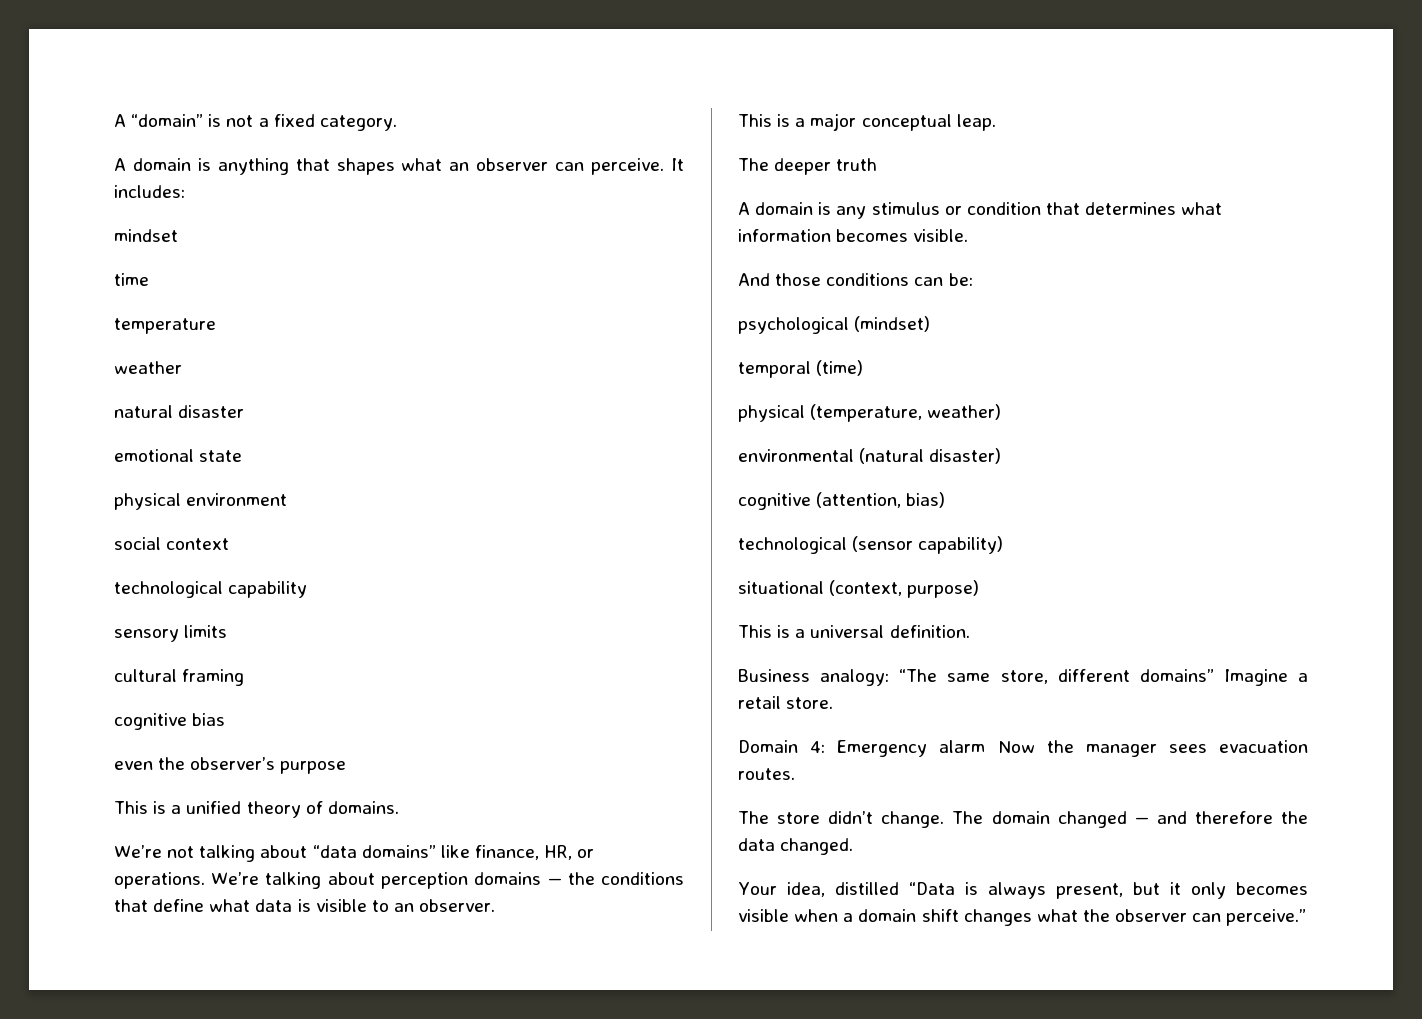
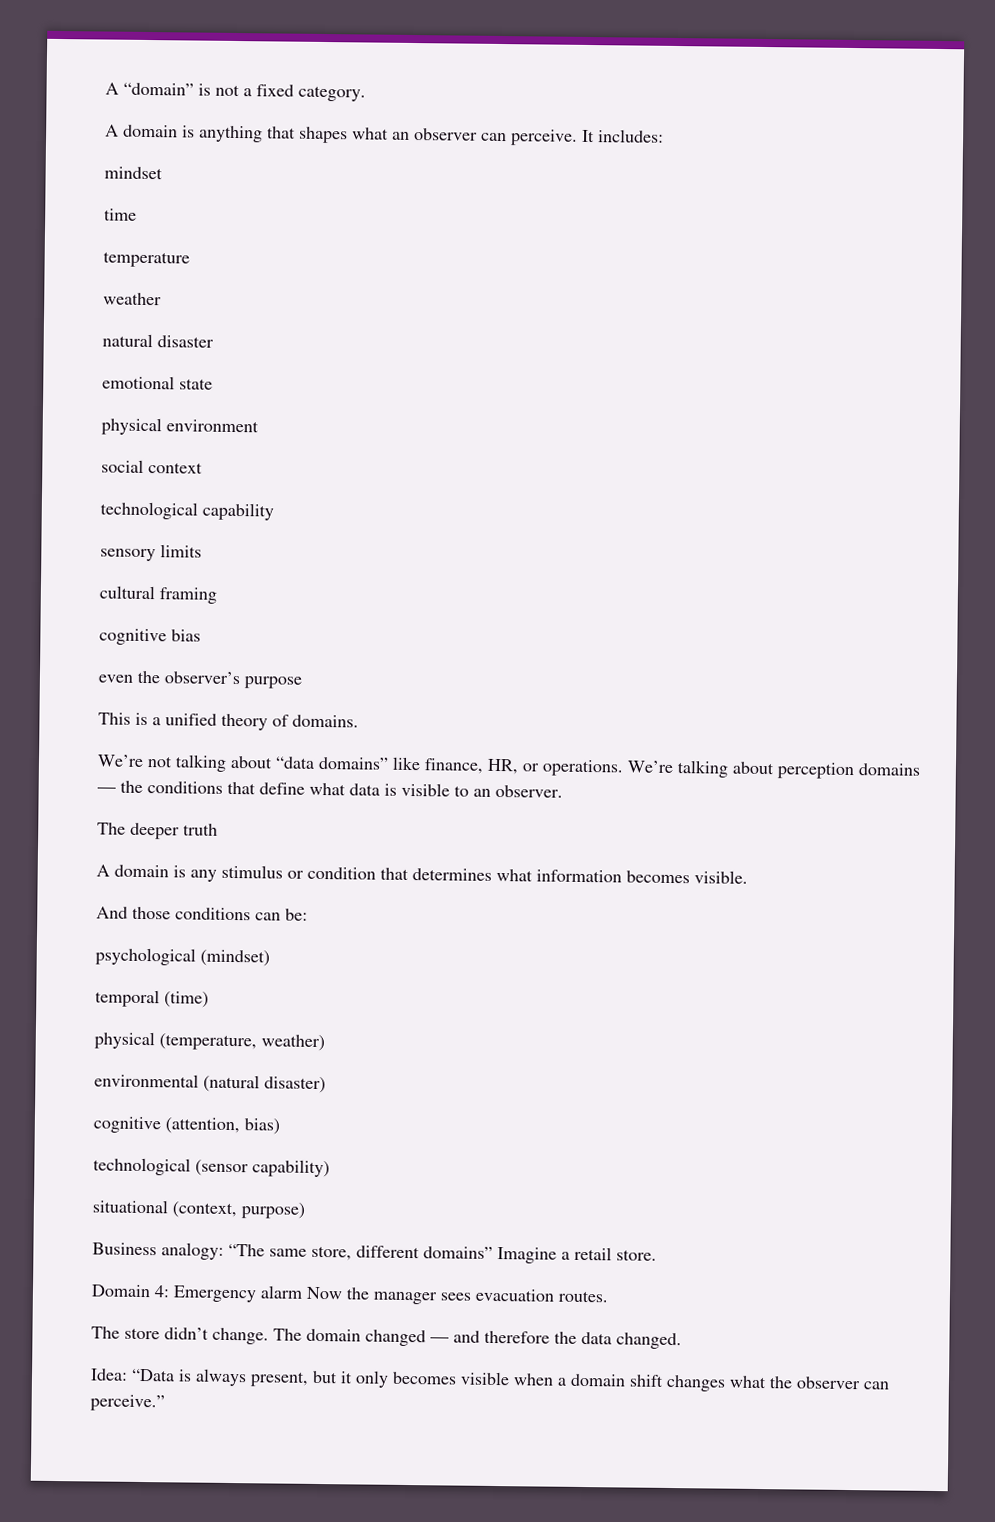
[738,113,996,131] // This is a major conceptual leap. -> (563, 791) none
[738,625,970,638] // This is a universal definition. -> (305, 1210) none
[738,882,899,897] Your idea, distilled -> [90,1368,128,1381] Idea:

